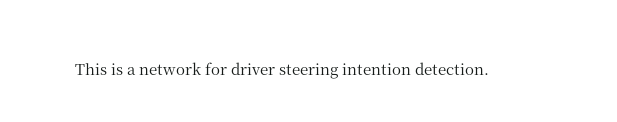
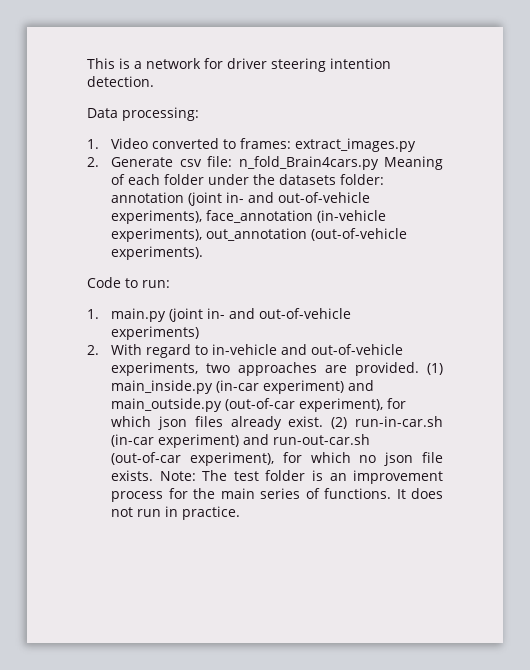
(490, 68) none -> [87,107,199,121] [87,138,417,152] [87,156,443,170] [111,174,385,185] [111,192,371,206] [111,210,387,224] [111,228,408,242] [111,246,204,260] [87,277,170,288] [87,308,352,322] [111,326,200,340] [87,344,404,358] [111,362,443,376] [111,380,375,394] [111,398,407,412] [111,416,443,430] [111,434,371,448] [111,452,443,466] [111,470,443,484] [111,488,443,502] [111,506,241,520] // Data processing: // 1. Video converted to frames: extract_images.py // 2. Generate csv file: n_fold_Brain4cars.py Meaning of each folder under the datasets folder: annotation (joint in- and out-of-vehicle experiments), face_annotation (in-vehicle experiments), out_annotation (out-of-vehicle experiments). // Code to run: // 1. main.py (joint in- and out-of-vehicle experiments) // 2. With regard to in-vehicle and out-of-vehicle experiments, two approaches are provided. (1) main_inside.py (in-car experiment) and main_outside.py (out-of-car experiment), for which json files already exist. (2) run-in-car.sh (in-car experiment) and run-out-car.sh (out-of-car experiment), for which no json file exists. Note: The test folder is an improvement process for the main series of functions. It does not run in practice.

